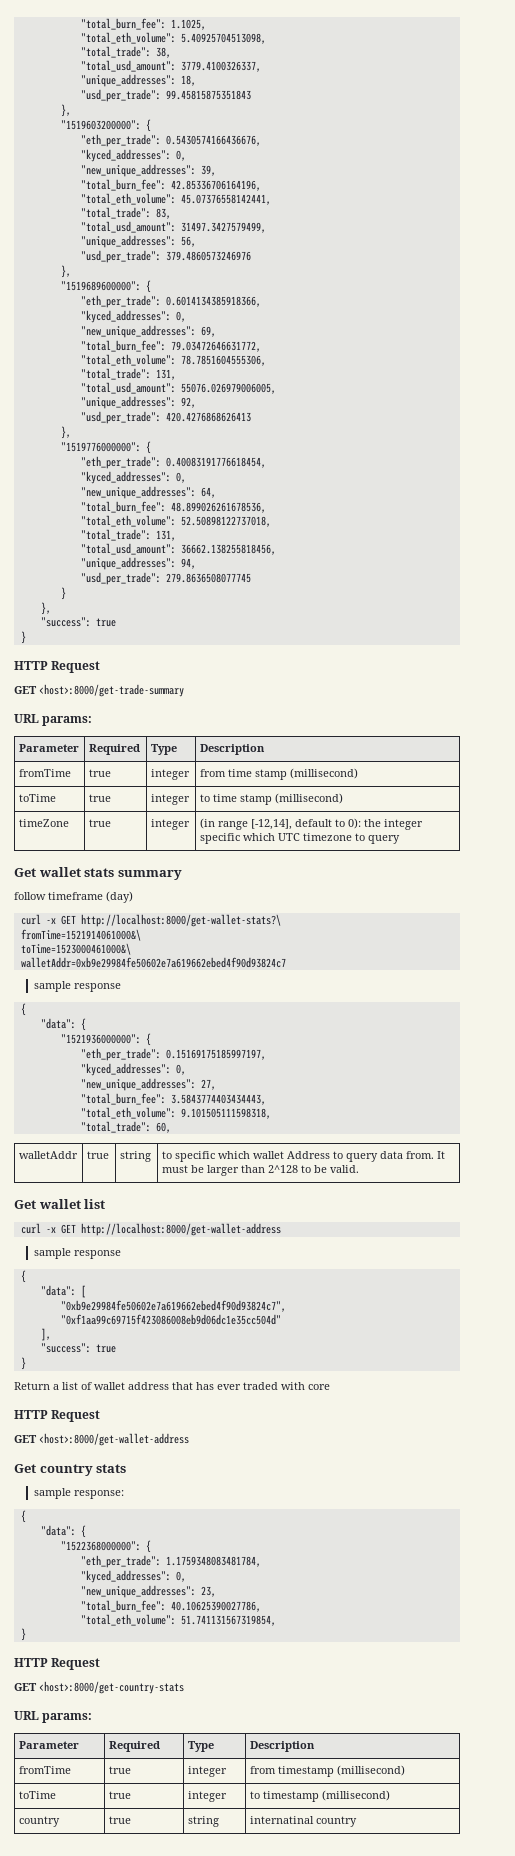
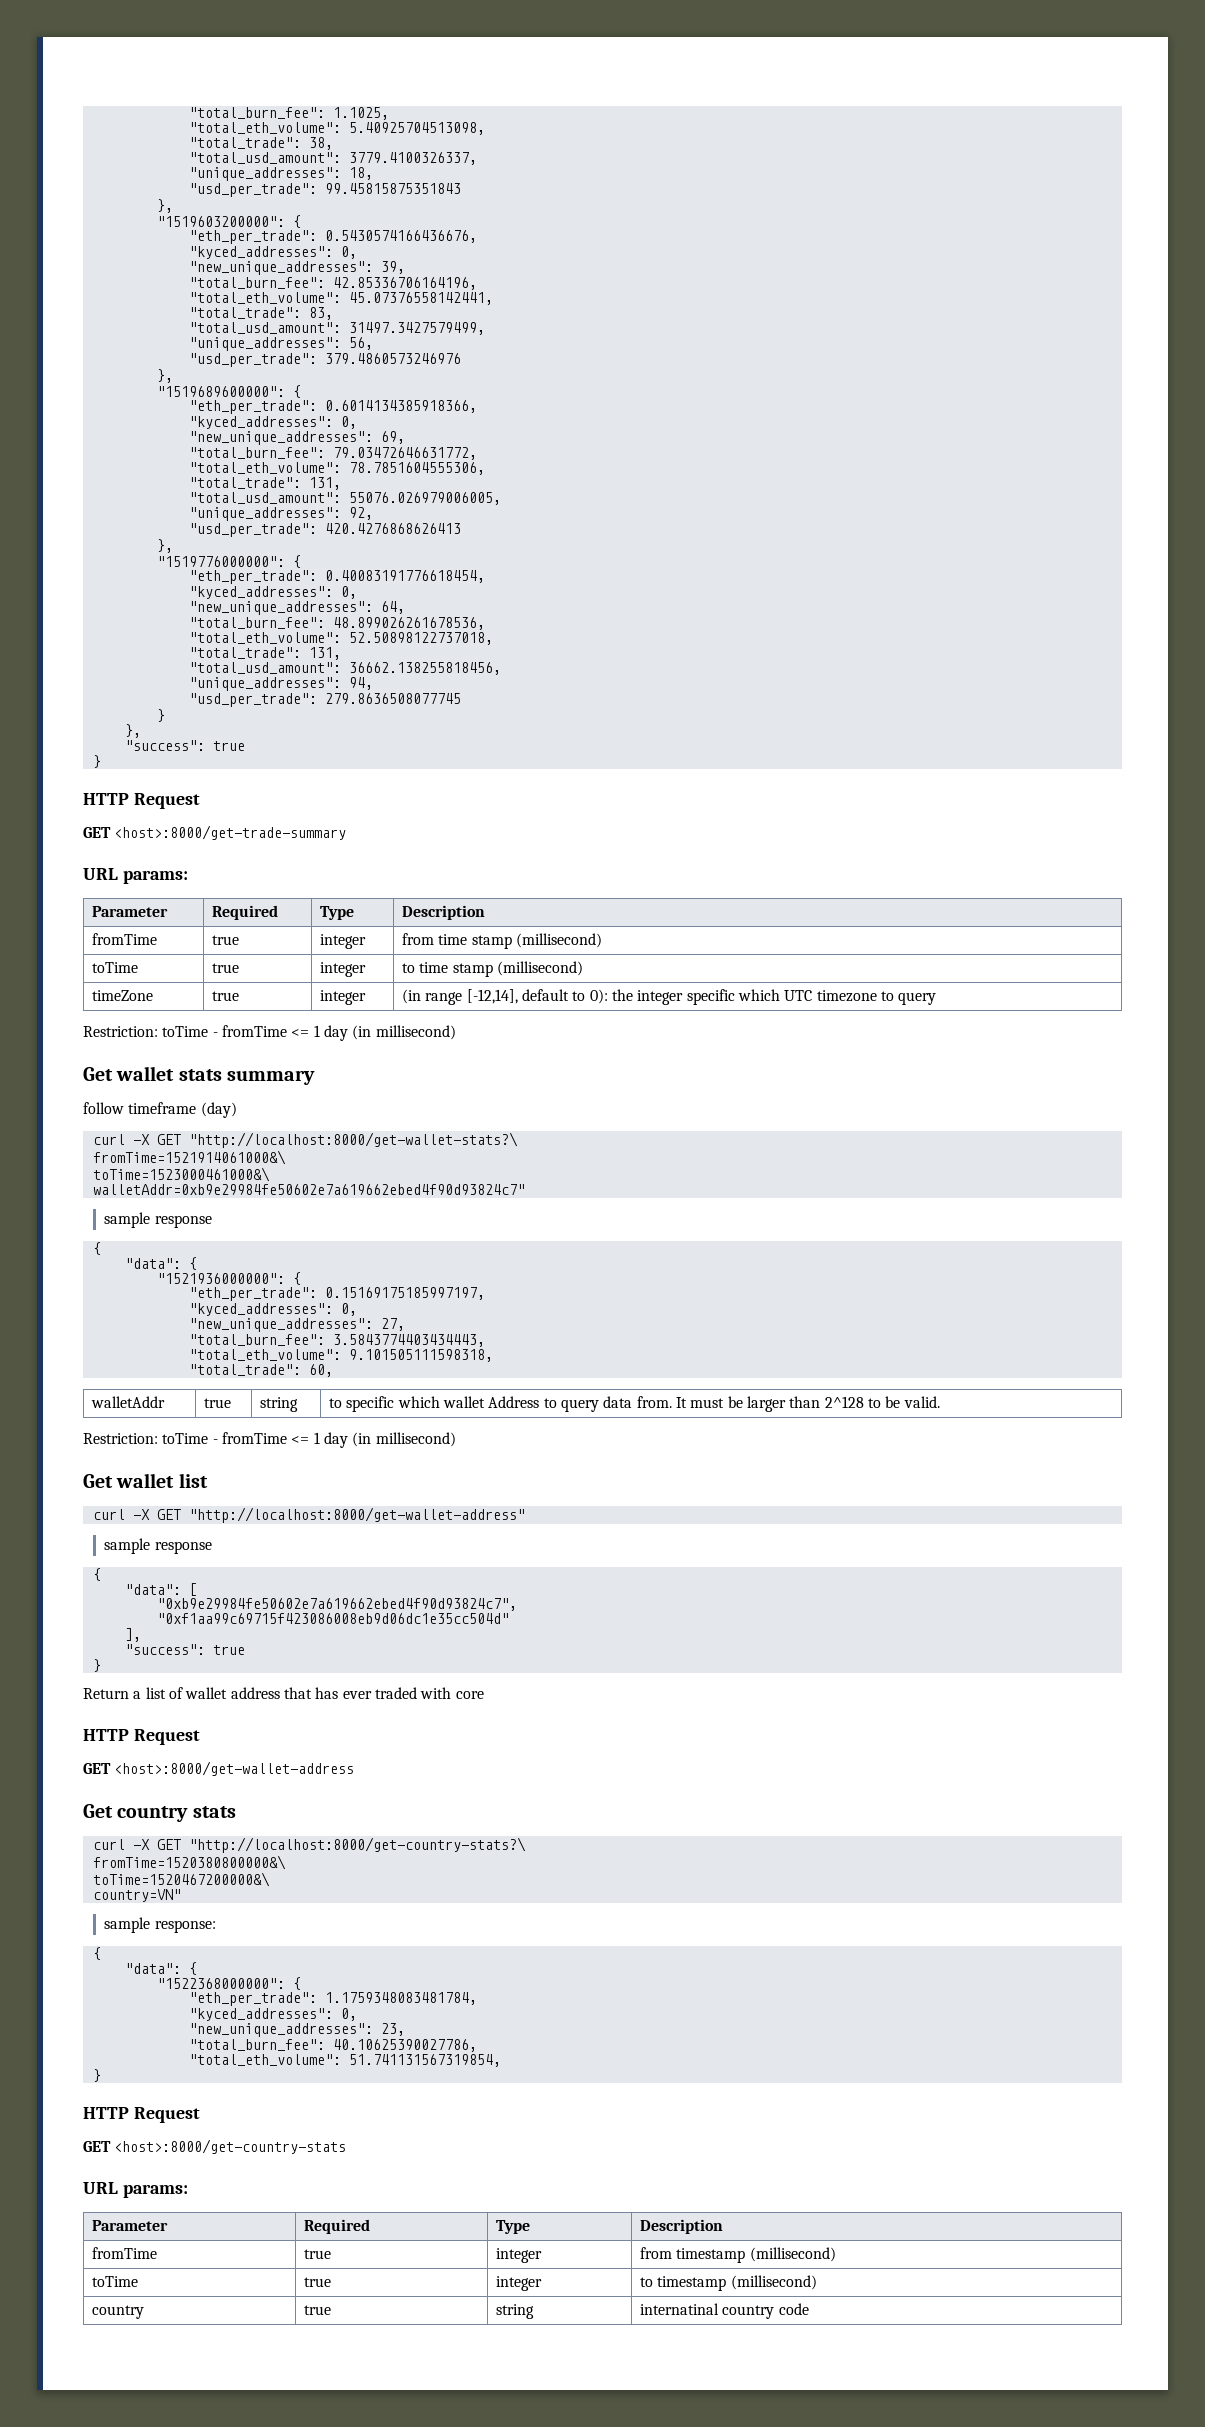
(400, 839) none -> [83,1025,456,1041] // Restriction: toTime - fromTime <= 1 day (in millisecond)
[45,914,281,927] -x GET http://localhost:8000/get-wallet-stats?\ -> [132,1132,518,1148] -X GET "http://localhost:8000/get-wallet-stats?\
[20,957,286,968] walletAddr=0xb9e29984fe50602e7a619662ebed4f90d93824c7 -> [92,1184,525,1195] walletAddr=0xb9e29984fe50602e7a619662ebed4f90d93824c7"
(359, 1169) none -> [83,1432,456,1448] // Restriction: toTime - fromTime <= 1 day (in millisecond)
[45,1223,281,1236] -x GET http://localhost:8000/get-wallet-address -> [132,1507,525,1523] -X GET "http://localhost:8000/get-wallet-address"
(127, 1468) none -> [92,1837,526,1853] [92,1855,286,1870] [92,1872,270,1887] [92,1889,181,1902] // curl -X GET "http://localhost:8000/get-country-stats?\ // fromTime=1520380800000&\ // toTime=1520467200000&\ // country=VN"
(357, 1821) none -> [778,2303,809,2315] code

